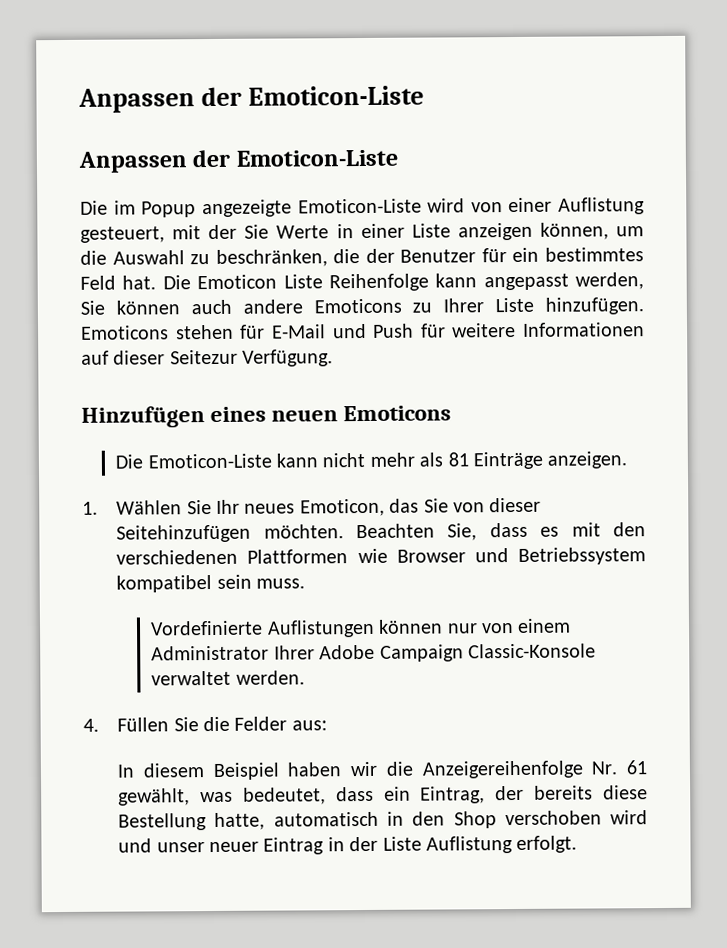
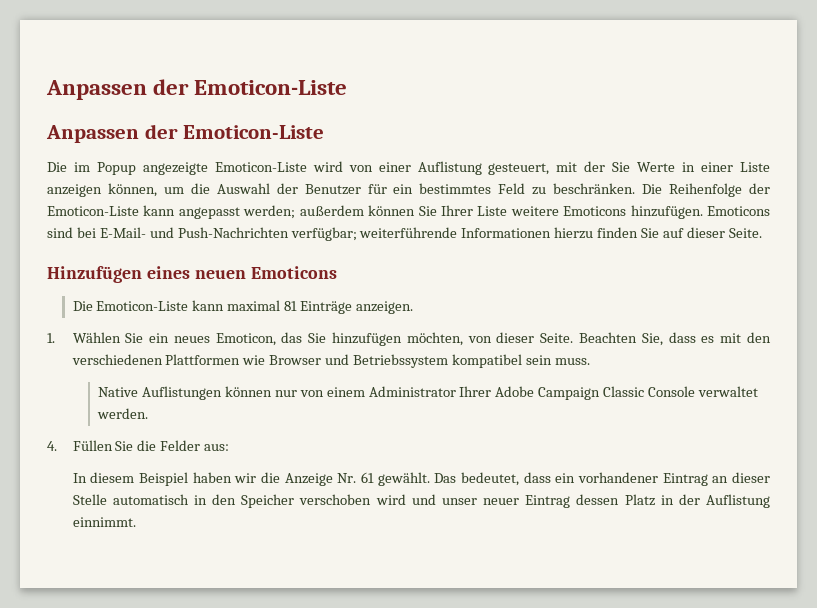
[190,249,361,267] zu beschränken, die -> (270, 188) none
[122,272,644,292] [80,297,644,315] [81,322,645,340] [81,349,334,367] hat. Die Emoticon Liste Reihenfolge kann angepasst werden, Sie können auch andere Emoticons zu Ihrer Liste hinzufügen. Emoticons stehen für E-Mail und Push für weitere Informationen auf dieser Seitezur Verfügung. -> [532,183,770,197] [47,205,770,219] [47,227,762,241] zu beschränken. Die Reihenfolge der Emoticon-Liste kann angepasst werden; außerdem können Sie Ihrer Liste weitere Emoticons hinzufügen. Emoticons sind bei E-Mail- und Push-Nachrichten verfügbar; weiterführende Informationen hierzu finden Sie auf dieser Seite.
[322,452,444,468] nicht mehr als -> [227,300,281,311] maximal
[216,499,241,514] Ihr -> [149,333,170,343] ein
[453,497,542,513] [116,524,344,543] von dieser Seitehinzufügen möchten. -> [332,332,574,346] hinzufügen möchten, von dieser Seite.
[150,620,264,636] Vordefinierte -> [98,387,139,397] Native
[468,643,597,659] Classic-Konsole -> [603,386,696,397] Classic Console
[421,760,584,779] Anzeigereihenfolge -> [284,473,333,486] Anzeige
[118,788,234,806] gewählt, was -> [377,472,457,486] gewählt. Das
[420,785,649,804] [118,812,266,831] Eintrag, der bereits diese Bestellung hatte, -> [577,472,771,486] [72,494,107,505] vorhandener Eintrag an dieser Stelle
[453,811,497,829] Shop -> [241,494,295,508] Speicher
[327,835,578,854] in der Liste Auflistung erfolgt. -> [576,494,770,508] [72,517,136,527] dessen Platz in der Auflistung einnimmt.

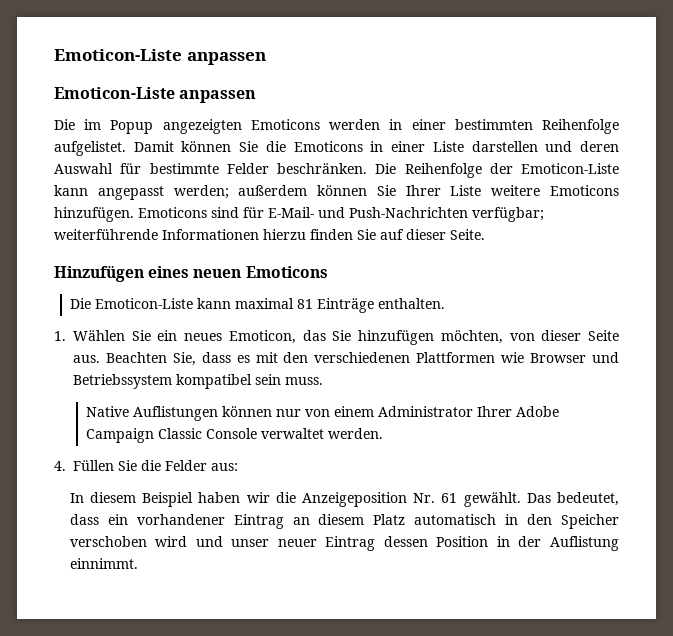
[46,79,348,100] [46,124,325,143] Anpassen der Emoticon-Liste // Anpassen der Emoticon-Liste -> [54,49,266,65] [54,87,257,103] Emoticon-Liste anpassen // Emoticon-Liste anpassen
[142,161,770,175] [47,183,547,197] angezeigte Emoticon-Liste wird von einer Auflistung gesteuert, mit der Sie Werte in einer Liste anzeigen können, um die Auswahl der Benutzer für ein bestimmtes Feld zu -> [162,119,619,134] [54,141,620,156] [54,163,269,174] angezeigten Emoticons werden in einer bestimmten Reihenfolge aufgelistet. Damit können Sie die Emoticons in einer Liste darstellen und deren Auswahl für bestimmte Felder
[76,227,96,238] bei -> [243,207,264,218] für
[355,301,413,314] anzeigen. -> [377,298,445,309] enthalten.
[540,333,574,343] Seite. -> [588,330,620,341] [73,355,100,363] Seite aus.
[284,473,333,486] Anzeige -> [302,492,408,507] Anzeigeposition
[732,472,771,483] [72,494,107,505] dieser Stelle -> [318,514,406,525] diesem Platz
[624,494,655,506] Platz -> [436,536,489,547] Position

